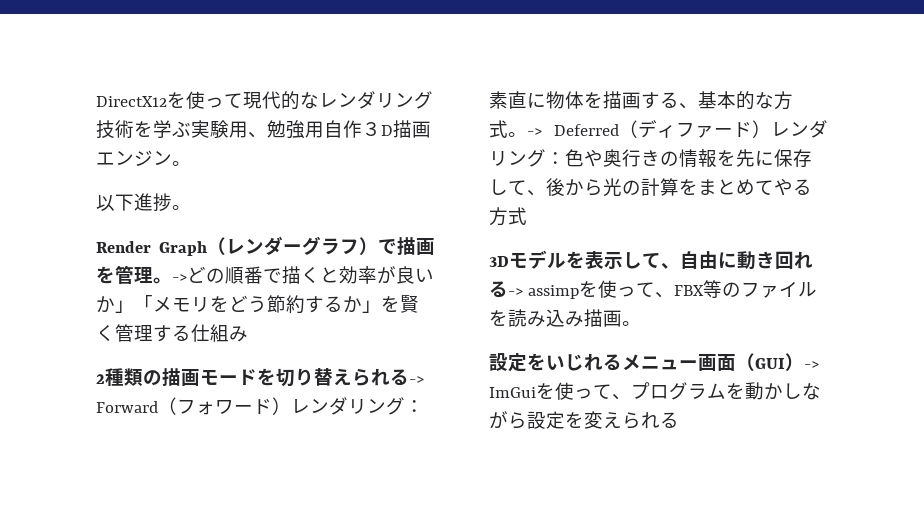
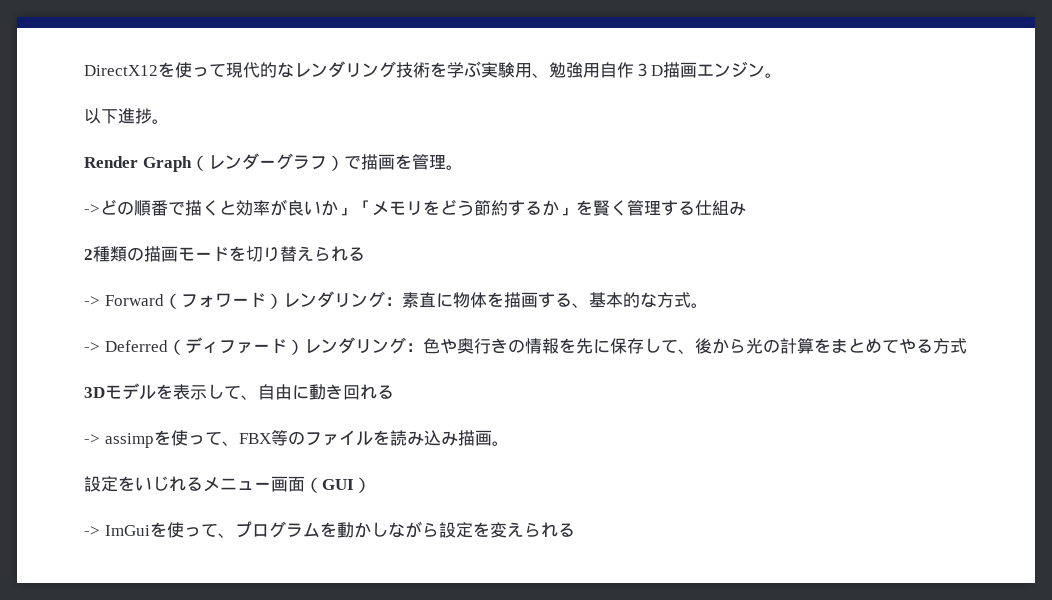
(172, 280) none -> (463, 167) //
(409, 377) none -> (365, 254) //
(527, 134) none -> (708, 305) //
(508, 289) none -> (394, 392) //
(804, 362) none -> (371, 485) //

